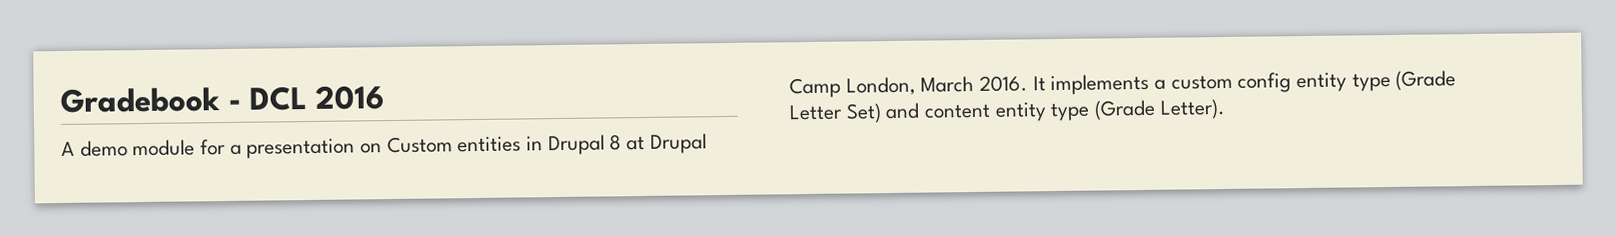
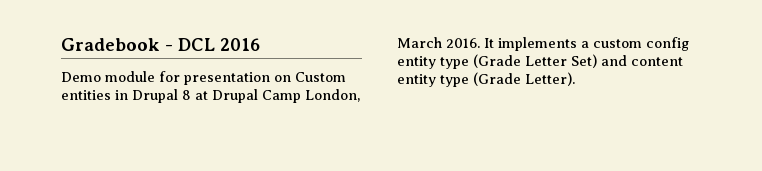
[61,140,128,157] A demo -> [61,72,101,82] Demo
[229,144,242,155] a -> (180, 76) none

